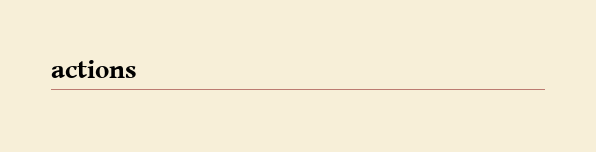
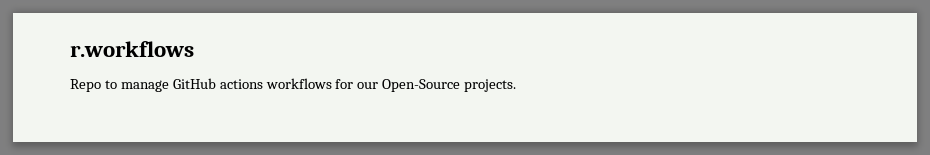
[51,60,137,78] actions -> [70,41,194,57] [70,78,517,92] r.workflows // Repo to manage GitHub actions workflows for our Open-Source projects.

